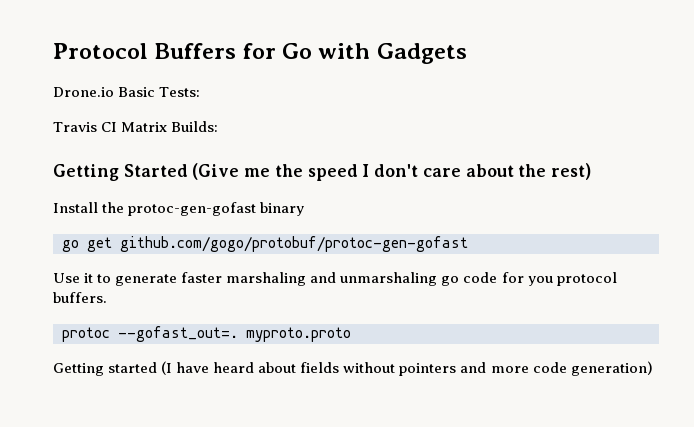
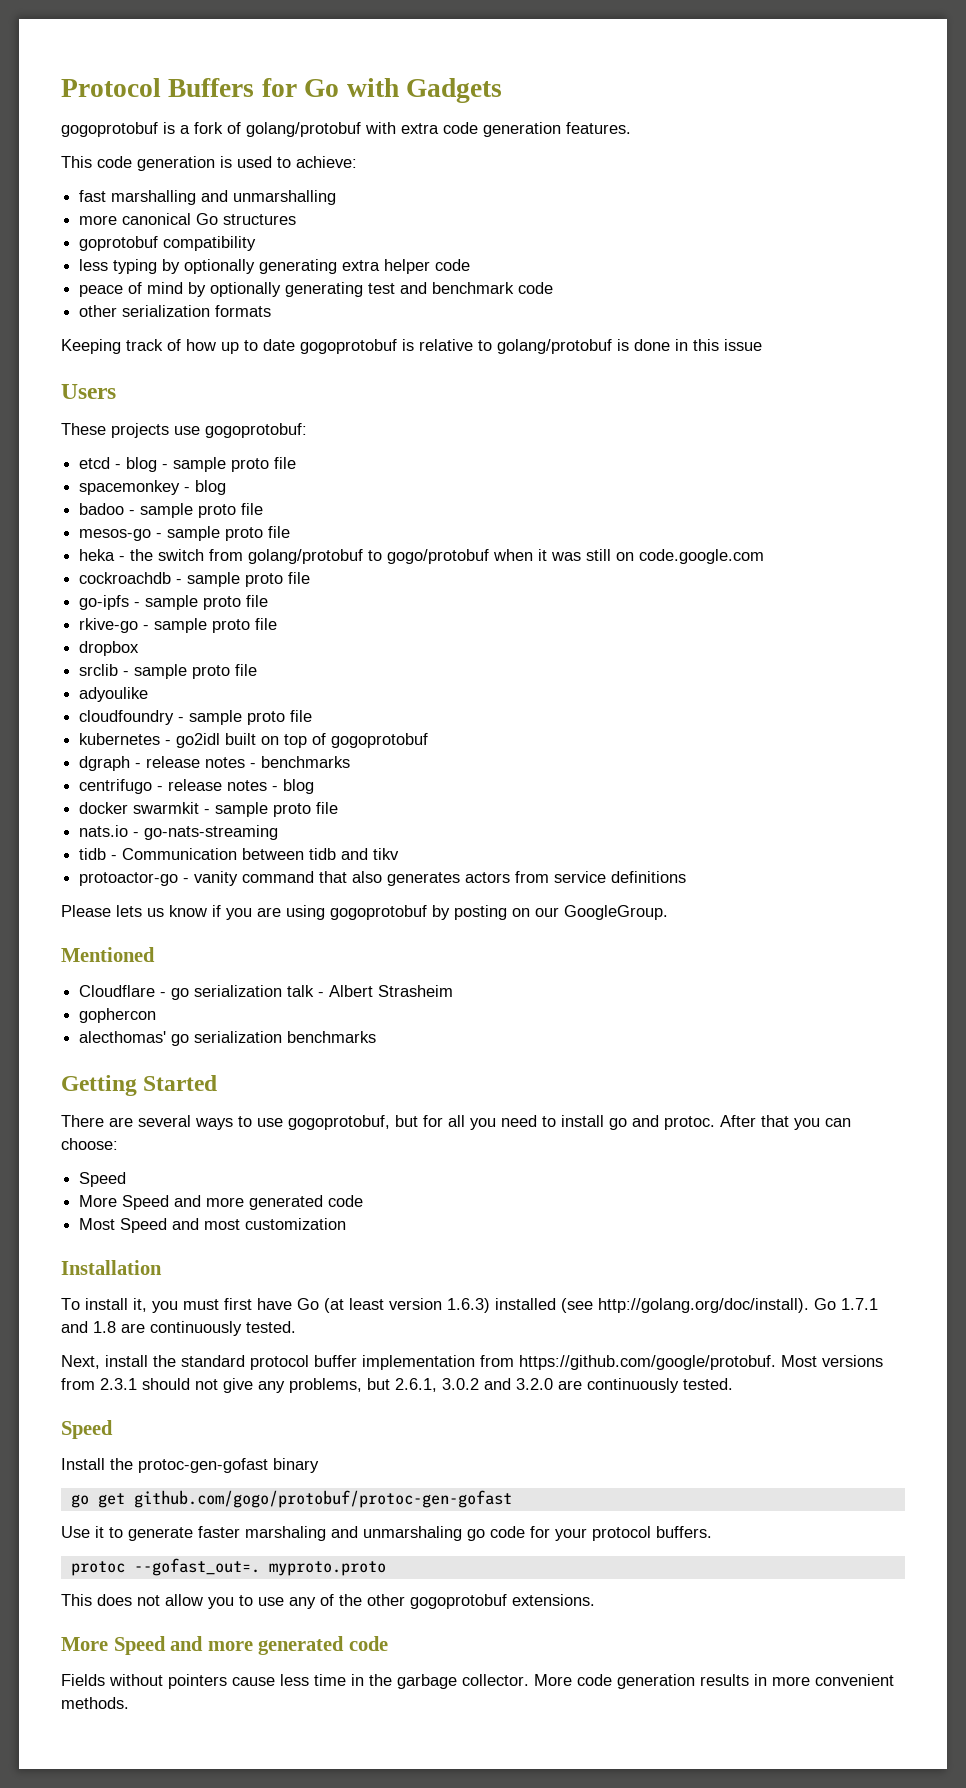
[53,87,201,97] [53,121,219,132] [53,163,591,181] Drone.io Basic Tests: // Travis CI Matrix Builds: // Getting Started (Give me the speed I don't care about the rest) -> [61,122,631,137] [61,156,357,171] [79,190,337,205] [79,213,297,225] [79,236,257,251] [79,259,471,274] [79,282,554,297] [79,305,272,317] [61,339,762,354] [61,384,116,399] [61,423,307,438] [79,457,297,472] [79,480,227,495] [79,503,264,518] [79,526,291,541] [79,549,765,564] [79,572,311,587] [79,595,269,610] [79,618,278,633] [79,641,140,656] [79,664,258,679] [79,687,149,702] [79,710,313,725] [79,733,429,748] [79,756,351,771] [79,779,315,794] [79,802,339,817] [79,825,279,840] [79,848,400,860] [79,871,687,886] [61,905,668,920] [61,947,155,962] [79,985,454,1000] [79,1008,157,1023] [79,1031,377,1046] [61,1075,218,1096] [61,1115,851,1130] [61,1138,118,1150] [79,1172,127,1187] [79,1195,364,1210] [79,1218,347,1233] [61,1260,162,1275] [61,1298,878,1313] [61,1321,296,1336] [61,1355,883,1370] [61,1378,733,1393] [61,1420,113,1439] gogoprotobuf is a fork of golang/protobuf with extra code generation features. // This code generation is used to achieve: // fast marshalling and unmarshalling // more canonical Go structures // goprotobuf compatibility // less typing by optionally generating extra helper code // peace of mind by optionally generating test and benchmark code // other serialization formats // Keeping track of how up to date gogoprotobuf is relative to golang/protobuf is done in this issue // Users // These projects use gogoprotobuf: // etcd - blog - sample proto file // spacemonkey - blog // badoo - sample proto file // mesos-go - sample proto file // heka - the switch from golang/protobuf to gogo/protobuf when it was still on code.google.com // cockroachdb - sample proto file // go-ipfs - sample proto file // rkive-go - sample proto file // dropbox // srclib - sample proto file // adyoulike // cloudfoundry - sample proto file // kubernetes - go2idl built on top of gogoprotobuf // dgraph - release notes - benchmarks // centrifugo - release notes - blog // docker swarmkit - sample proto file // nats.io - go-nats-streaming // tidb - Communication between tidb and tikv // protoactor-go - vanity command that also generates actors from service definitions // Please lets us know if you are using gogoprotobuf by posting on our GoogleGroup. // Mentioned // Cloudflare - go serialization talk - Albert Strasheim // gophercon // alecthomas' go serialization benchmarks // Getting Started // There are several ways to use gogoprotobuf, but for all you need to install go and protoc. After that you can choose: // Speed // More Speed and more generated code // Most Speed and most customization // Installation // To install it, you must first have Go (at least version 1.6.3) installed (see http://golang.org/doc/install). Go 1.7.1 and 1.8 are continuously tested. // Next, install the standard protocol buffer implementation from https://github.com/google/protobuf. Most versions from 2.3.1 should not give any problems, but 2.6.1, 3.0.2 and 3.2.0 are continuously tested. // Speed
[527,276,553,286] you -> [555,1528,587,1541] your
[53,361,653,376] Getting started (I have heard about fields without pointers and more code generation) -> [61,1594,595,1609] [61,1636,388,1655] [61,1674,894,1689] [61,1697,129,1709] This does not allow you to use any of the other gogoprotobuf extensions. // More Speed and more generated code // Fields without pointers cause less time in the garbage collector. More code generation results in more convenient methods.

